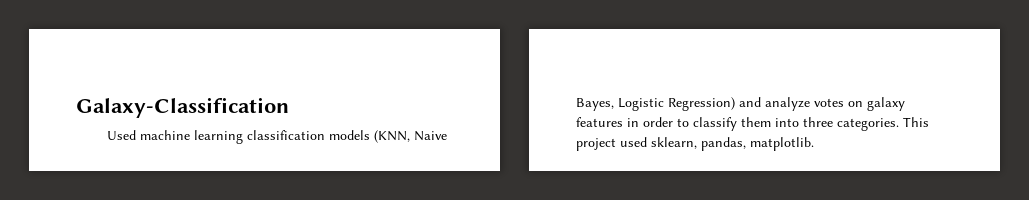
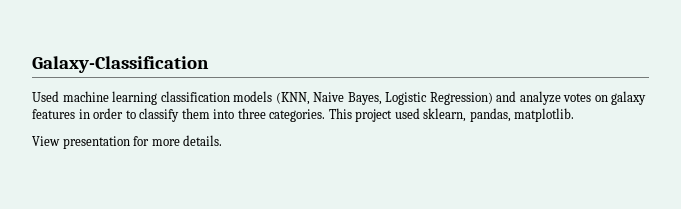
(814, 144) none -> [32,135,223,149] // View presentation for more details.

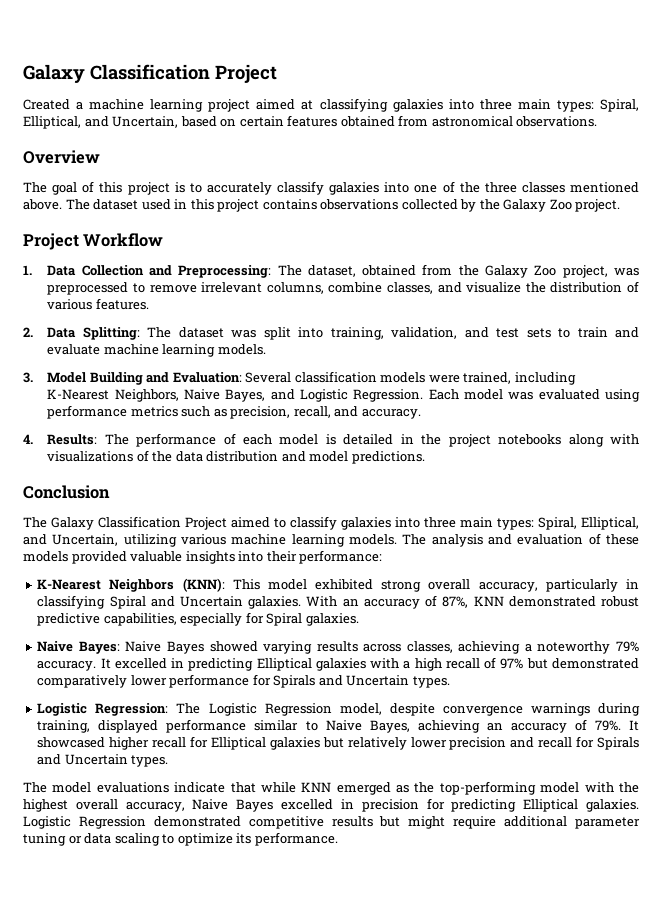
[32,56,209,73] [32,91,647,105] [32,108,124,119] Galaxy-Classification // Used machine learning classification models (KNN, Naive Bayes, Logistic Regression) and analyze votes on galaxy features in order -> [23,64,277,83] [23,98,640,112] [23,115,598,129] [23,150,100,164] [23,181,639,195] [23,199,621,212] [23,233,164,250] [23,264,639,278] [47,281,639,295] [47,298,149,310] [23,327,639,340] [47,344,266,357] [23,371,576,385] [47,389,640,402] [47,405,421,419] [23,433,639,447] [47,450,425,464] [23,485,110,499] [23,516,270,530] Galaxy Classification Project // Created a machine learning project aimed at classifying galaxies into three main types: Spiral, Elliptical, and Uncertain, based on certain features obtained from astronomical observations. // Overview // The goal of this project is to accurately classify galaxies into one of the three classes mentioned above. The dataset used in this project contains observations collected by the Galaxy Zoo project. // Project Workflow // 1. Data Collection and Preprocessing: The dataset, obtained from the Galaxy Zoo project, was preprocessed to remove irrelevant columns, combine classes, and visualize the distribution of various features. // 2. Data Splitting: The dataset was split into training, validation, and test sets to train and evaluate machine learning models. // 3. Model Building and Evaluation: Several classification models were trained, including K-Nearest Neighbors, Naive Bayes, and Logistic Regression. Each model was evaluated using performance metrics such as precision, recall, and accuracy. // 4. Results: The performance of each model is detailed in the project notebooks along with visualizations of the data distribution and model predictions. // Conclusion // The Galaxy Classification Project aimed
[181,108,575,122] [32,135,223,149] them into three categories. This project used sklearn, pandas, matplotlib. // View presentation for more details. -> [341,517,639,530] [23,533,639,547] [23,550,383,564] [37,578,639,592] [37,595,640,609] [37,612,359,626] [37,641,639,654] [37,657,640,671] [37,674,450,688] [37,703,640,716] [37,719,640,733] [37,736,639,750] [37,754,169,767] [23,781,639,795] [23,798,639,812] [23,816,641,829] [23,832,338,846] galaxies into three main types: Spiral, Elliptical, and Uncertain, utilizing various machine learning models. The analysis and evaluation of these models provided valuable insights into their performance: // K-Nearest Neighbors (KNN): This model exhibited strong overall accuracy, particularly in classifying Spiral and Uncertain galaxies. With an accuracy of 87%, KNN demonstrated robust predictive capabilities, especially for Spiral galaxies. // Naive Bayes: Naive Bayes showed varying results across classes, achieving a noteworthy 79% accuracy. It excelled in predicting Elliptical galaxies with a high recall of 97% but demonstrated comparatively lower performance for Spirals and Uncertain types. // Logistic Regression: The Logistic Regression model, despite convergence warnings during training, displayed performance similar to Naive Bayes, achieving an accuracy of 79%. It showcased higher recall for Elliptical galaxies but relatively lower precision and recall for Spirals and Uncertain types. // The model evaluations indicate that while KNN emerged as the top-performing model with the highest overall accuracy, Naive Bayes excelled in precision for predicting Elliptical galaxies. Logistic Regression demonstrated competitive results but might require additional parameter tuning or data scaling to optimize its performance.

